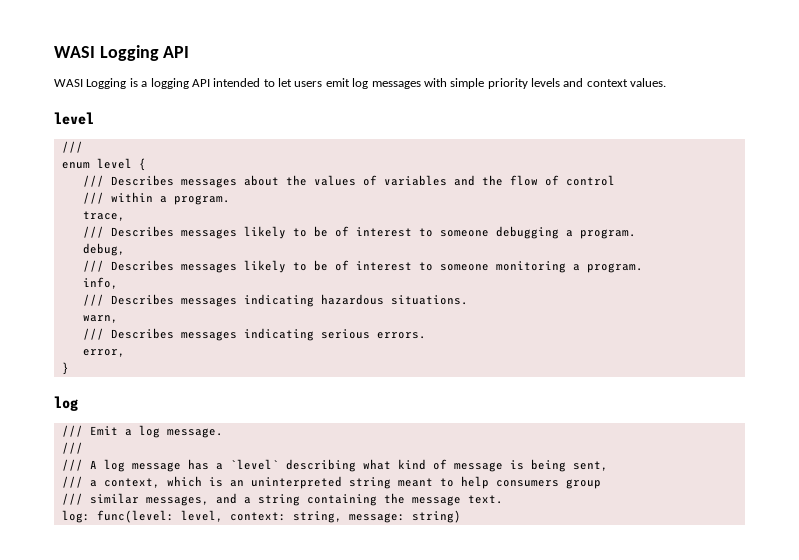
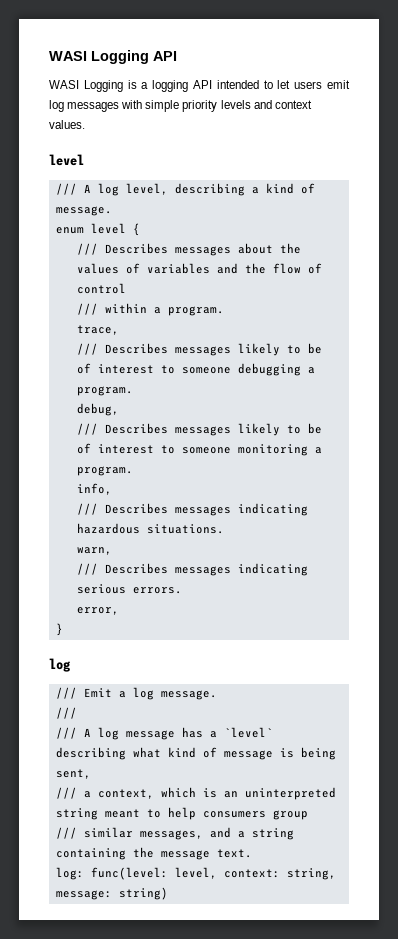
(83, 147) none -> [83,183,315,196] [55,206,112,216] A log level, describing a kind of message.

